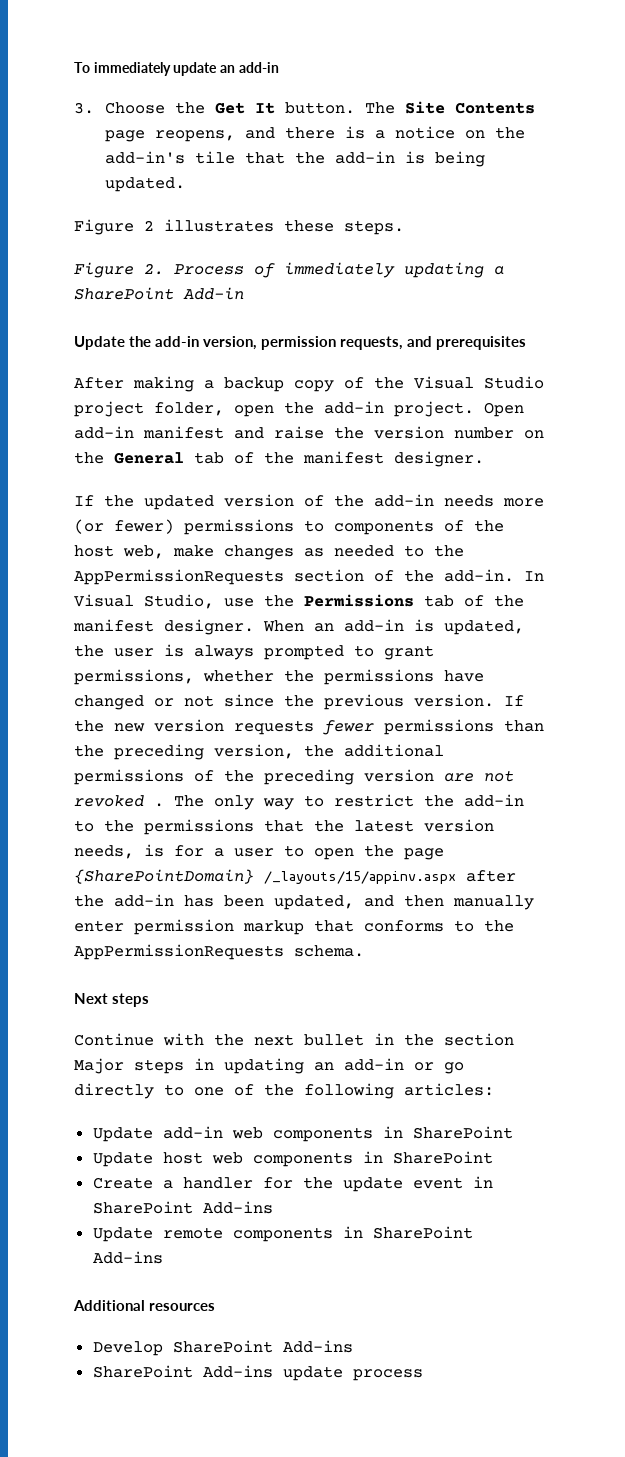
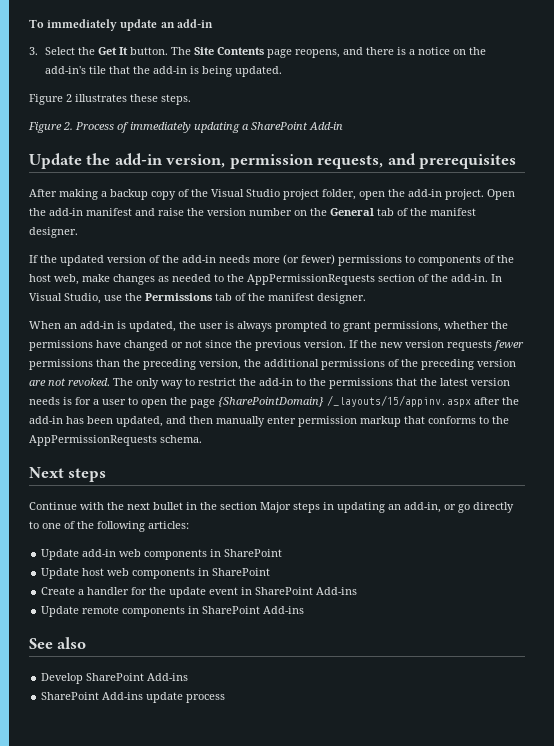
[105,102,166,114] Choose -> [44,47,75,55] Select
(524, 409) none -> [29,208,46,216] the
(254, 627) none -> (366, 298) //
[74,795,164,807] revoked . -> [68,378,110,387] revoked.
[74,845,134,859] needs, -> [29,397,60,405] needs
[344,1058,404,1071] add-in -> [404,502,441,513] add-in,
[73,1300,216,1311] Additional resources -> [29,637,87,649] See also

